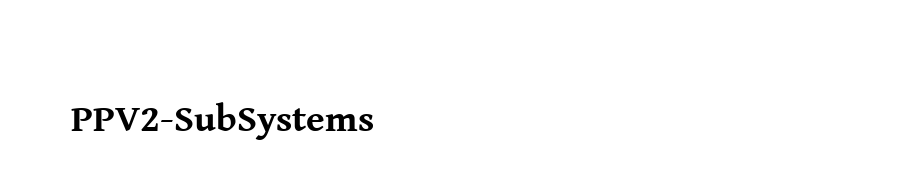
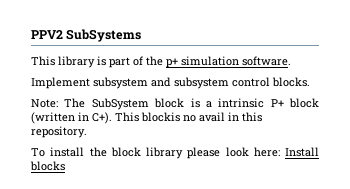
[71,102,374,140] PPV2-SubSystems -> [31,29,142,42] [31,56,291,68] [31,77,310,89] [31,98,319,110] [31,112,262,124] [31,126,87,138] [31,147,319,159] [30,161,65,171] PPV2 SubSystems // This library is part of the p+ simulation software. // Implement subsystem and subsystem control blocks. // Note: The SubSystem block is a intrinsic P+ block (written in C+). This blockis no avail in this repository. // To install the block library please look here: Install blocks

